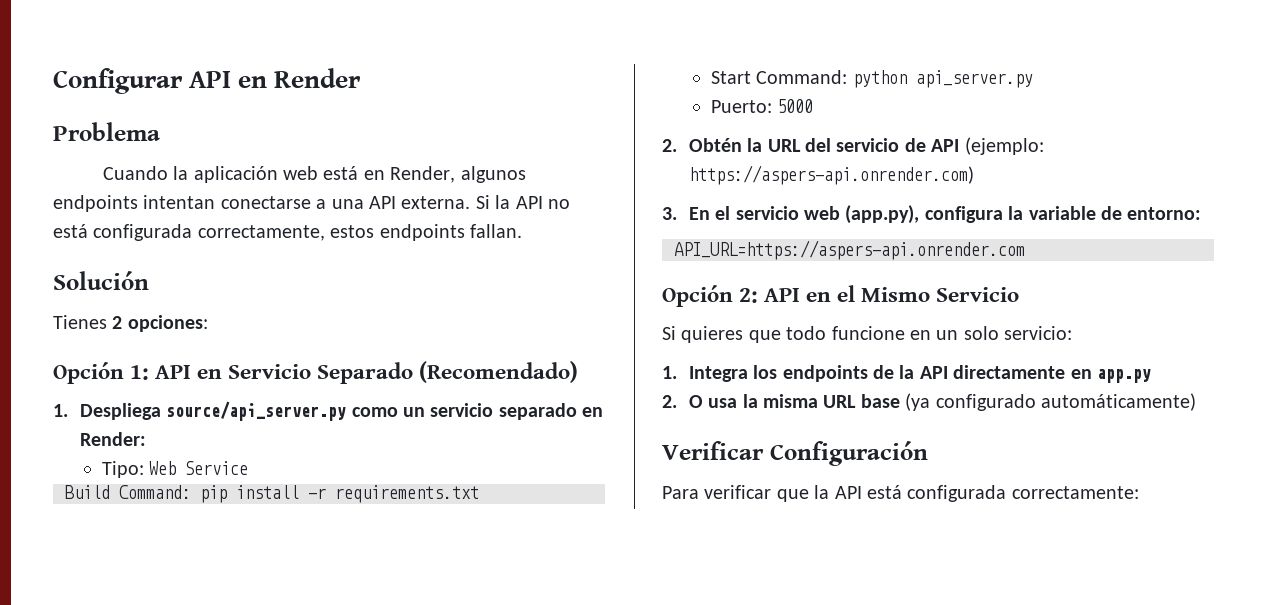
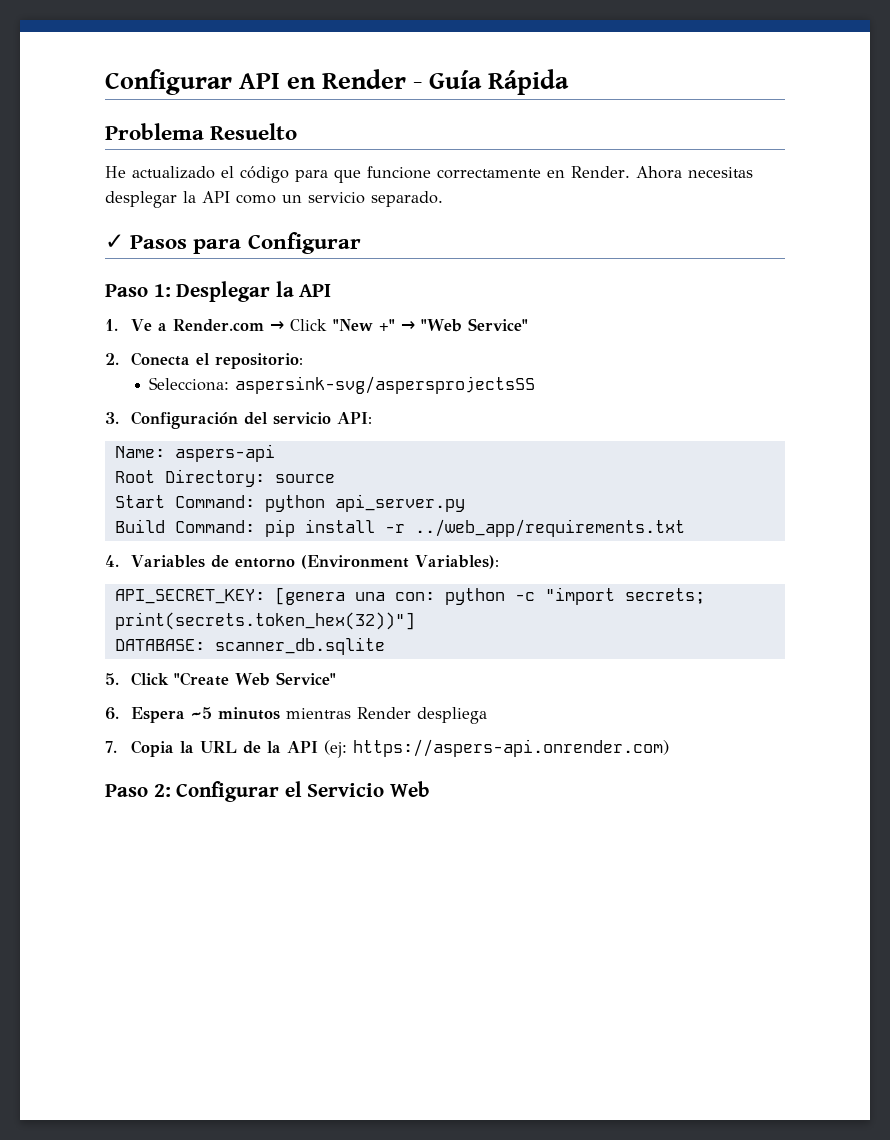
[53,122,160,141] [102,166,526,183] [53,195,570,212] [53,224,522,241] [53,271,149,290] [53,315,208,332] [53,361,579,384] [53,401,604,421] [79,432,146,446] [101,461,249,478] // Problema // Cuando la aplicación web está en Render, algunos endpoints intentan conectarse a una API externa. Si la API no está configurada correctamente, estos endpoints fallan. // Solución // Tienes 2 opciones: // Opción 1: API en Servicio Separado (Recomendado) // 1. Despliega source/api_server.py como un servicio separado en Render: // Tipo: Web Service -> [413,69,570,95] [105,123,298,140] [105,166,753,183] [105,191,443,208] [105,232,361,254] [105,281,332,302] [105,318,529,332] [105,352,304,369] [149,376,536,394] [105,411,373,429] [114,444,275,462] [114,469,335,487] [114,494,465,512] - Guía Rápida // Problema Resuelto // He actualizado el código para que funcione correctamente en Render. Ahora necesitas desplegar la API como un servicio separado. // ✓ Pasos para Configurar // Paso 1: Desplegar la API // 1. Ve a Render.com → Click "New +" → "Web Service" // 2. Conecta el repositorio: // Selecciona: aspersink-svg/aspersprojectsSS // 3. Configuración del servicio API: // Name: aspers-api // Root Directory: source // Start Command: python api_server.py
[335,485,479,503] [710,70,1033,88] [710,99,814,113] [662,137,1044,155] [688,165,974,185] [662,205,1202,224] [674,240,1025,260] [662,285,1020,307] [662,326,1073,343] [662,365,1152,383] [662,393,1197,411] [662,441,928,466] [662,485,1139,502] requirements.txt // Start Command: python api_server.py // Puerto: 5000 // 2. Obtén la URL del servicio de API (ejemplo: https://aspers-api.onrender.com) // 3. En el servicio web (app.py), configura la variable de entorno: // API_URL=https://aspers-api.onrender.com // Opción 2: API en el Mismo Servicio // Si quieres que todo funcione en un solo servicio: // 1. Integra los endpoints de la API directamente en app.py // 2. O usa la misma URL base (ya configurado automáticamente) // Verificar Configuración // Para verificar que la API está configurada correctamente: -> [414,519,685,537] [105,555,500,569] [114,587,705,605] [114,612,415,630] [114,637,385,655] [105,672,337,686] [105,707,488,724] [105,739,670,758] [105,781,429,802] ../web_app/requirements.txt // 4. Variables de entorno (Environment Variables): // API_SECRET_KEY: [genera una con: python -c "import secrets; print(secrets.token_hex(32))"] // DATABASE: scanner_db.sqlite // 5. Click "Create Web Service" // 6. Espera ~5 minutos mientras Render despliega // 7. Copia la URL de la API (ej: https://aspers-api.onrender.com) // Paso 2: Configurar el Servicio Web

